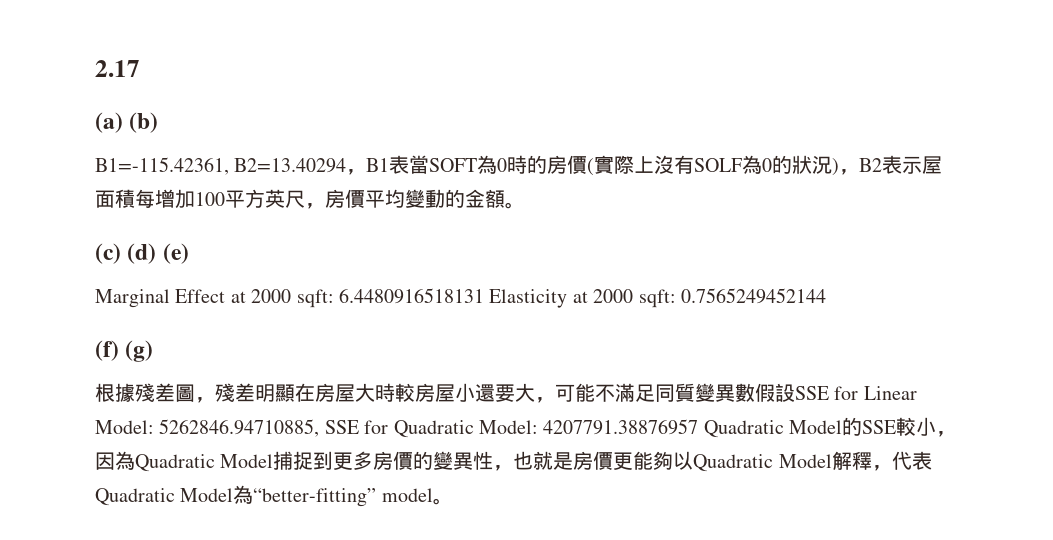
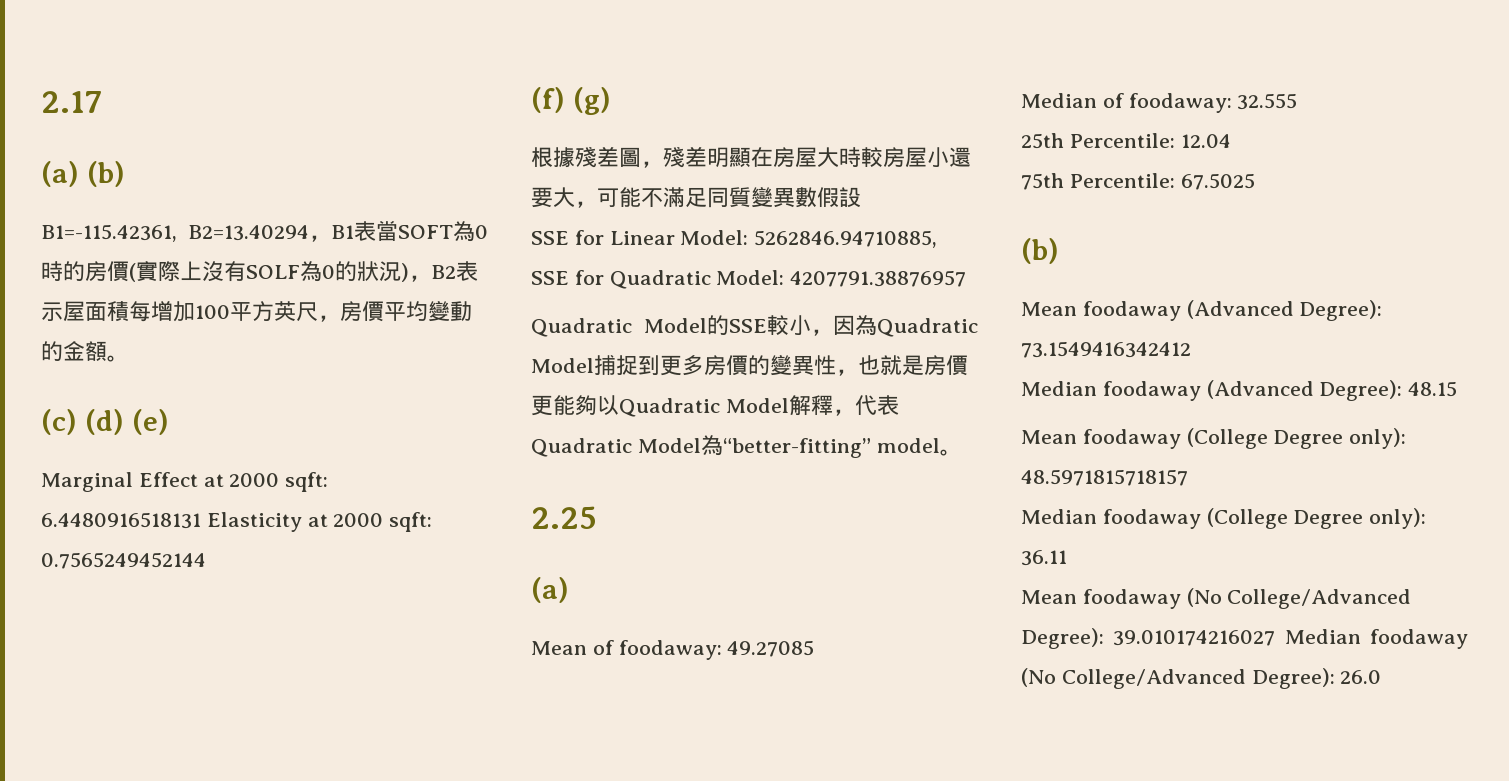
(795, 392) none -> (861, 197) //
(699, 427) none -> (967, 278) //
(453, 501) none -> [531,506,597,529] [531,577,569,603] [531,640,815,660] [1021,93,1298,113] [1021,133,1231,149] [1021,173,1255,190] [1021,238,1059,264] [1021,300,1383,321] [1021,341,1191,358] [1021,380,1458,401] [1021,428,1407,449] [1021,469,1188,486] [1021,508,1427,529] [1021,550,1067,566] [1021,588,1412,609] [1021,628,1468,649] [1021,668,1382,689] // 2.25 // (a) // Mean of foodaway: 49.27085 // Median of foodaway: 32.555 // 25th Percentile: 12.04 // 75th Percentile: 67.5025 // (b) // Mean foodaway (Advanced Degree): 73.1549416342412 // Median foodaway (Advanced Degree): 48.15 // Mean foodaway (College Degree only): 48.5971815718157 // Median foodaway (College Degree only): 36.11 // Mean foodaway (No College/Advanced Degree): 39.010174216027 Median foodaway (No College/Advanced Degree): 26.0

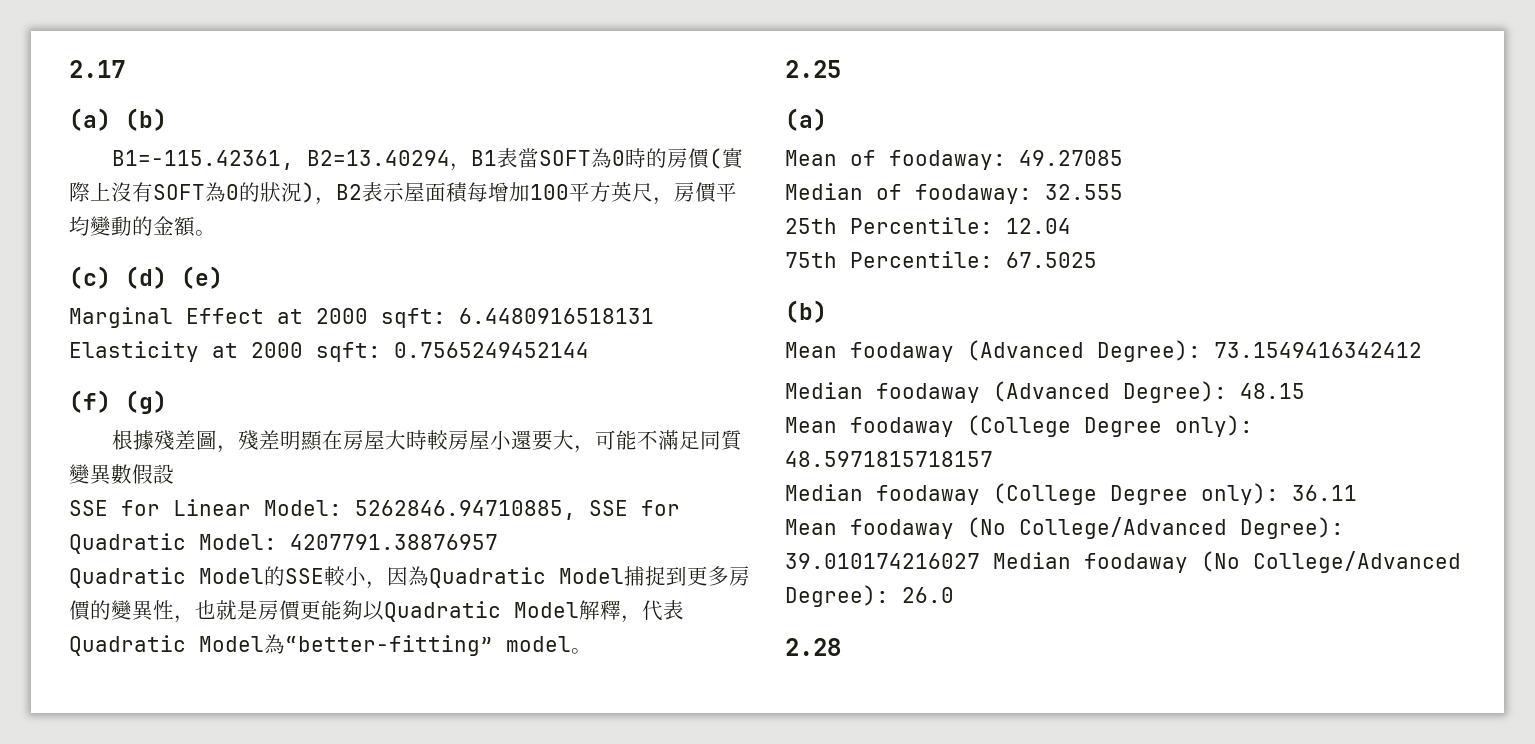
[246,265,300,279] SOLF -> [153,184,205,200] SOFT
(1382, 677) none -> [785,638,841,656] // 2.28

